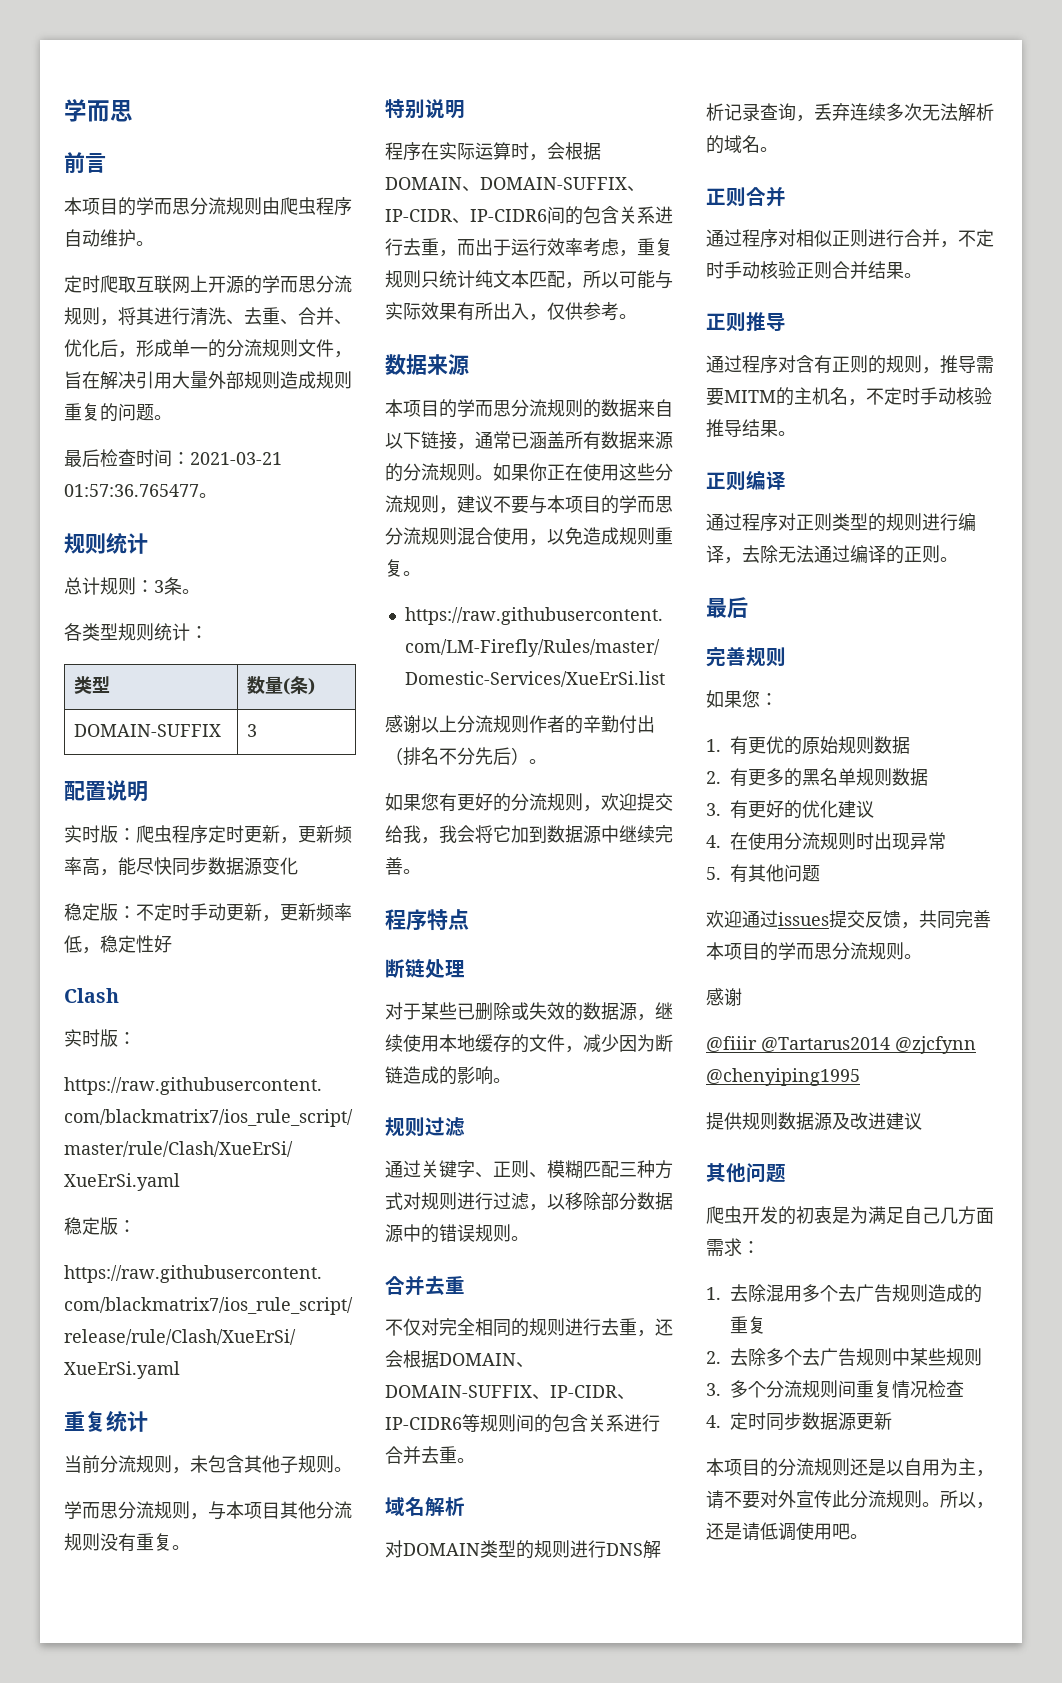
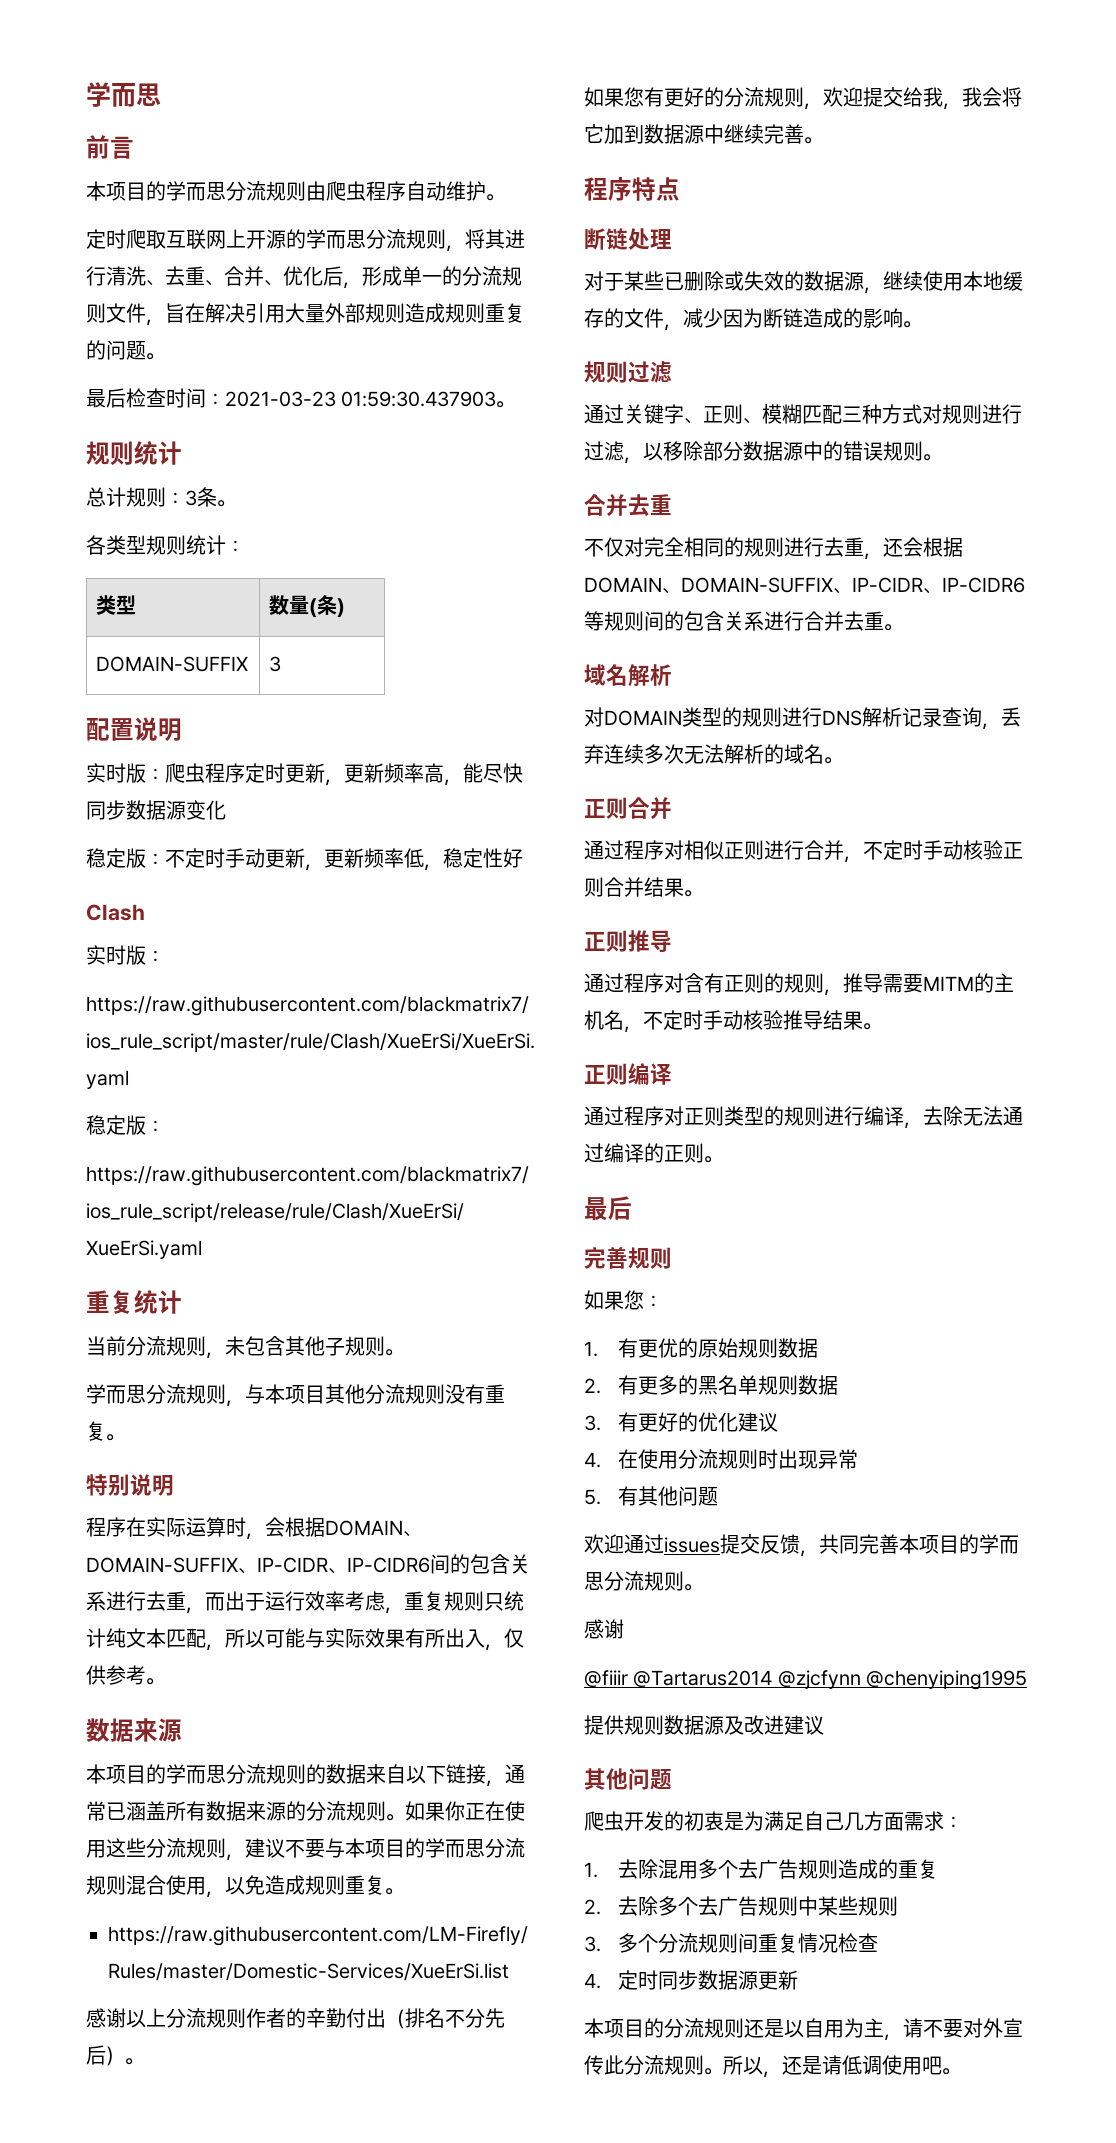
[190,452,282,465] [64,484,199,497] 2021-03-21 01:57:36.765477 -> [225,391,497,407] 2021-03-23 01:59:30.437903

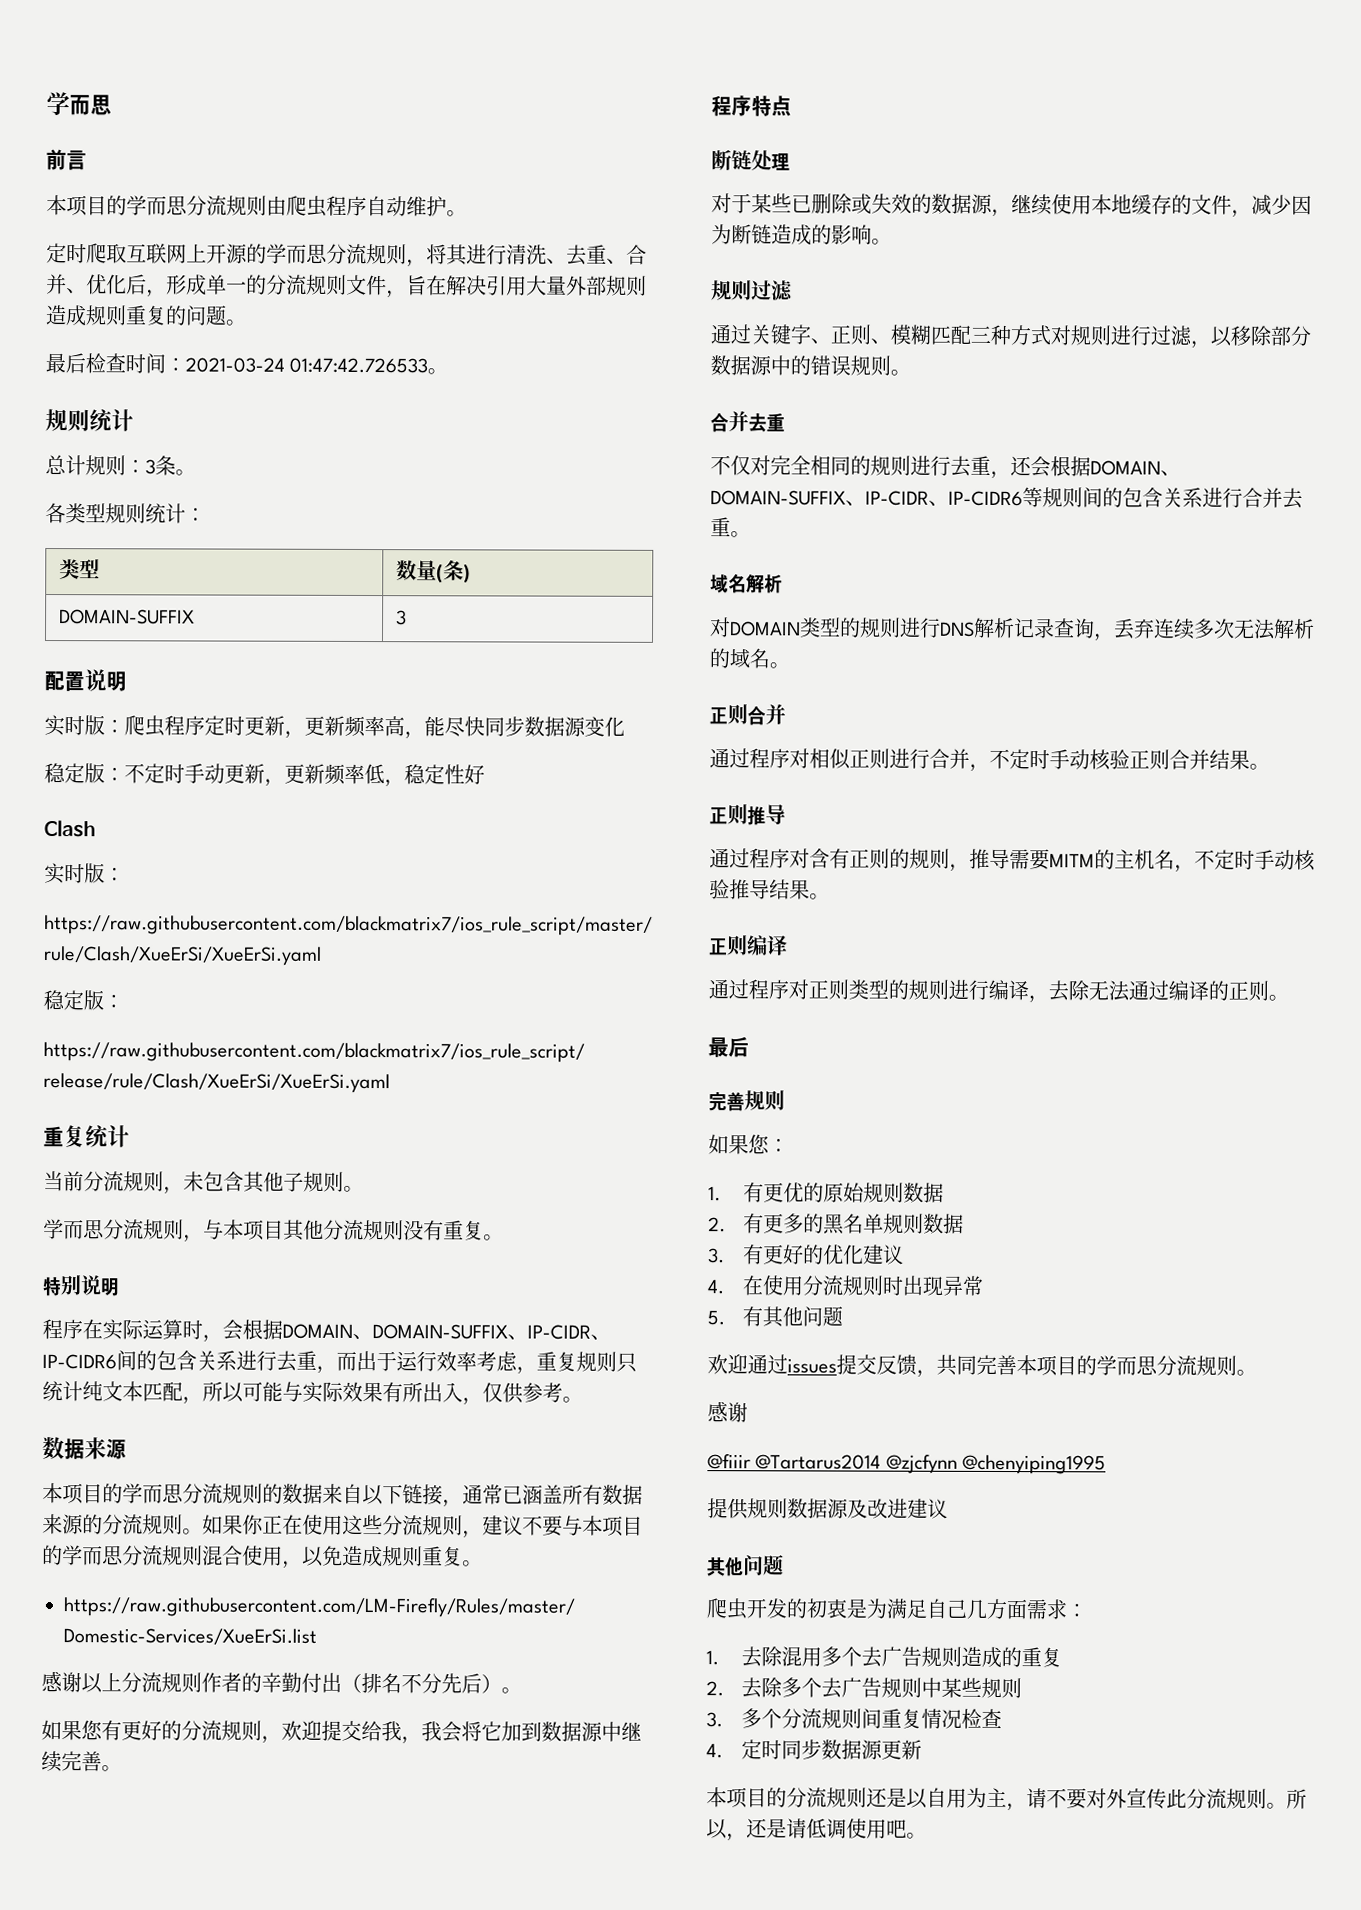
[225,391,497,407] 2021-03-23 01:59:30.437903 -> [185,357,429,374] 2021-03-24 01:47:42.726533

